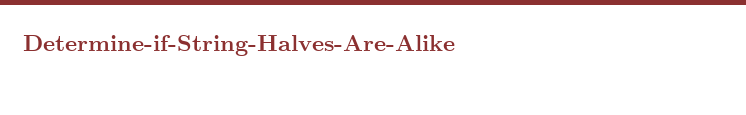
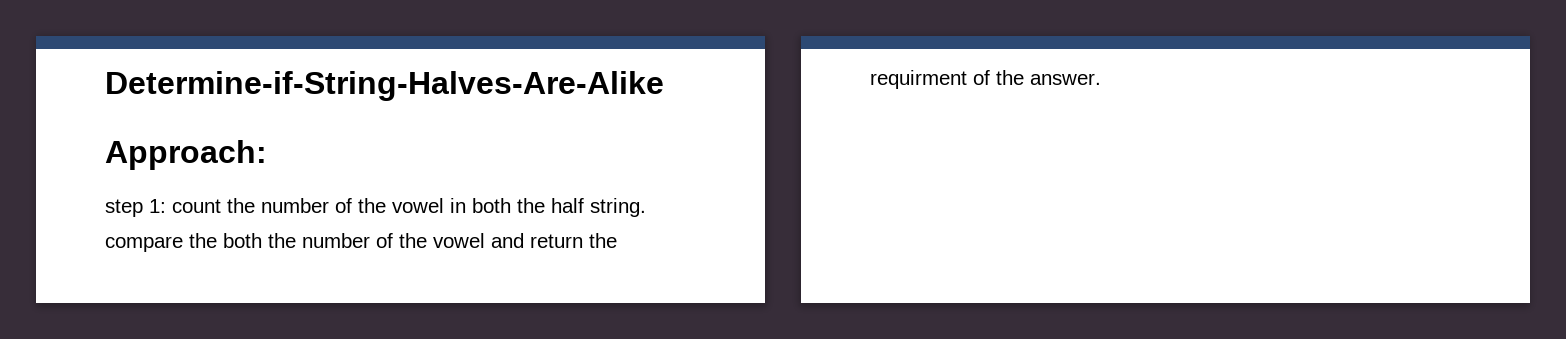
(455, 45) none -> [105,140,267,170] [105,198,646,217] [105,233,617,252] [870,70,1101,89] // Approach: // step 1: count the number of the vowel in both the half string. // compare the both the number of the vowel and return the requirment of the answer.

